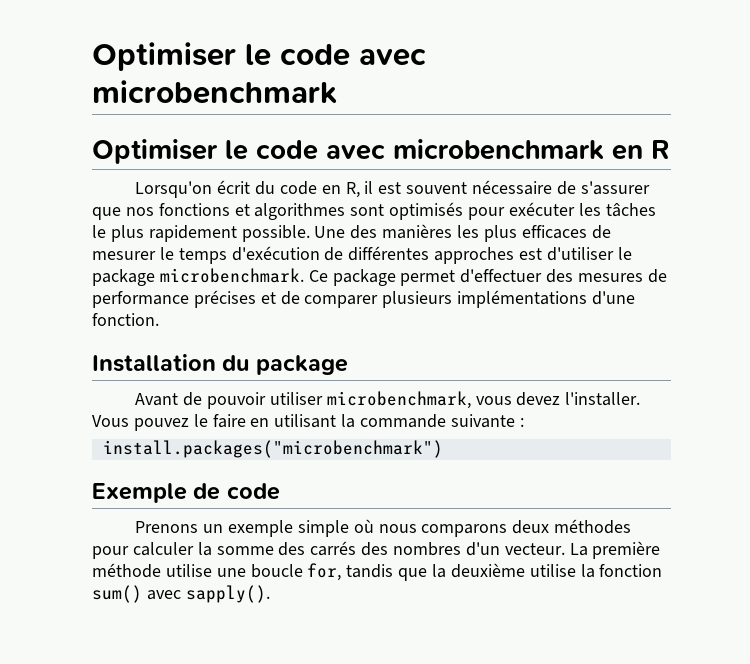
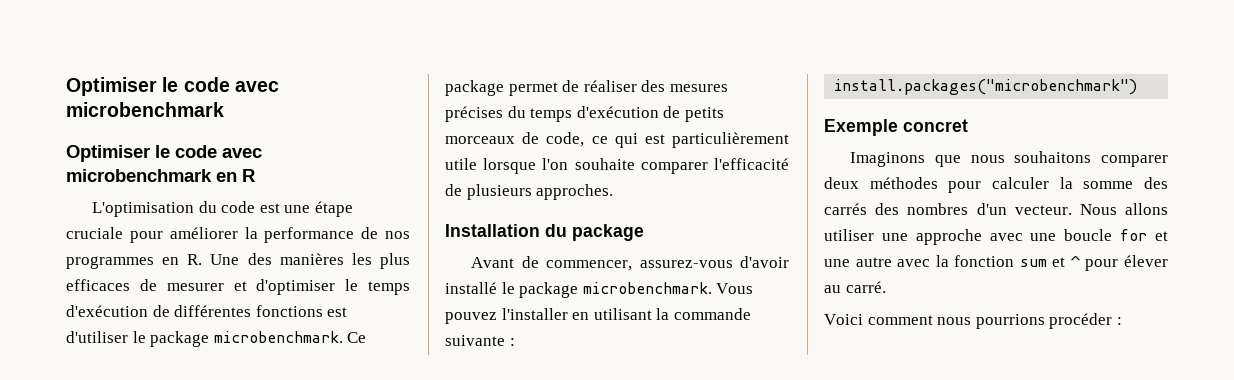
[135,180,650,198] [92,202,656,220] [92,225,310,242] Lorsqu'on écrit du code en R, il est souvent nécessaire de s'assurer que nos fonctions et algorithmes sont optimisés pour exécuter les tâches le plus rapidement possible. -> [92,201,353,217] [66,227,410,243] [66,254,203,269] L'optimisation du code est une étape cruciale pour améliorer la performance de nos programmes en R.
(156, 255) none -> [233,279,336,295] et d'optimiser
[434,247,515,264] approches -> [255,305,323,317] fonctions
[460,269,667,283] [92,290,636,308] [92,313,159,326] d'effectuer des mesures de performance précises et de comparer plusieurs implémentations d'une fonction. -> [562,80,728,92] [445,106,724,122] [445,132,789,148] [445,158,789,174] [445,184,614,200] de réaliser des mesures précises du temps d'exécution de petits morceaux de code, ce qui est particulièrement utile lorsque l'on souhaite comparer l'efficacité de plusieurs approches.
[207,391,641,409] [92,414,246,431] pouvoir utiliser microbenchmark, vous devez l'installer. Vous pouvez le faire -> [546,256,789,271] [445,282,754,298] [445,308,568,324] commencer, assurez-vous d'avoir installé le package microbenchmark. Vous pouvez l'installer
[193,483,280,500] [135,519,508,537] de code // Prenons un exemple simple où nous comparons -> [903,119,968,132] [850,151,1168,167] concret // Imaginons que nous souhaitons comparer
[569,541,661,559] [92,563,663,581] [92,585,270,603] La première méthode utilise une boucle for, tandis que la deuxième utilise la fonction sum() avec sapply(). -> [1079,203,1168,215] [824,229,1168,245] [824,255,1168,271] [824,281,886,293] [824,313,1122,329] Nous allons utiliser une approche avec une boucle for et une autre avec la fonction sum et ^ pour élever au carré. // Voici comment nous pourrions procéder :

